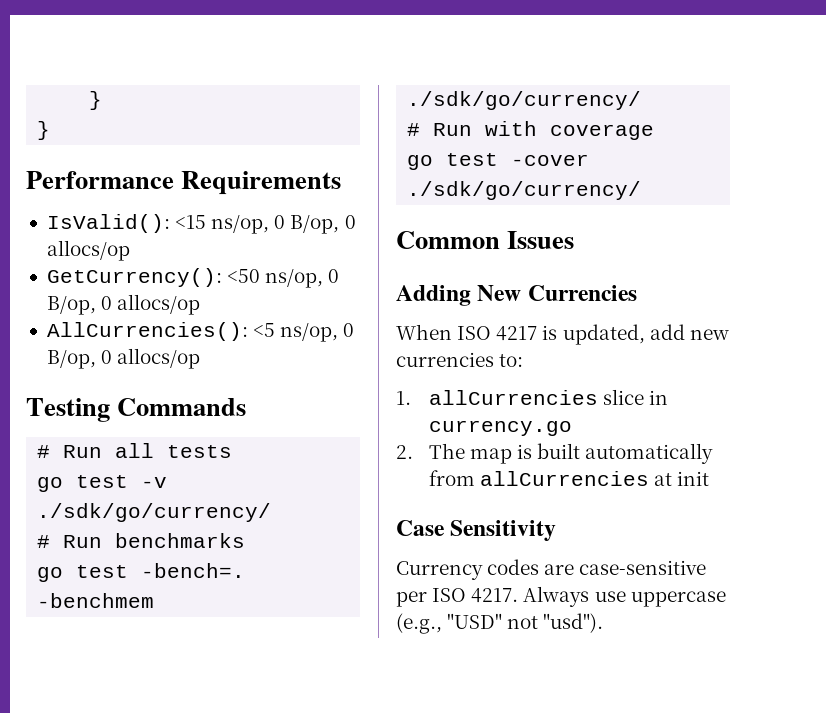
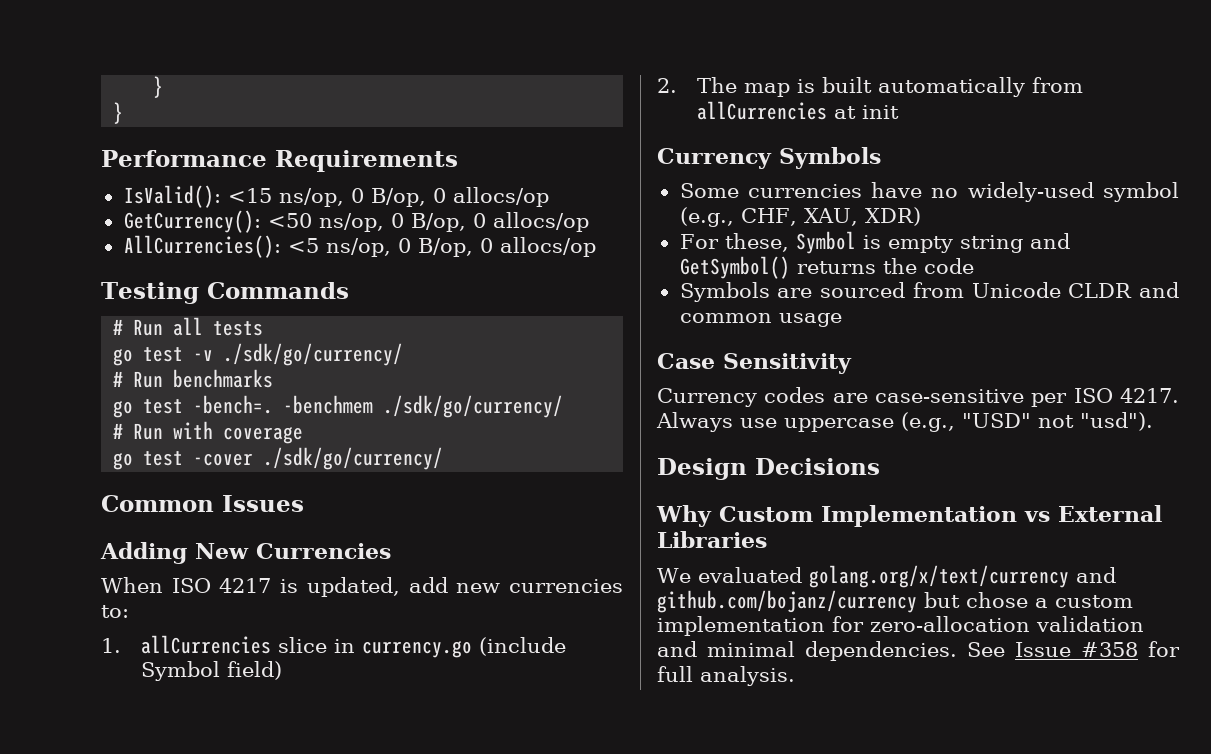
(572, 428) none -> [478,637,566,656] [140,661,282,681] (include Symbol field)
(710, 478) none -> [657,147,881,169] [679,182,1179,202] [679,207,922,227] [679,231,1070,254] [679,256,974,279] [679,282,1179,302] [679,313,842,327] // Currency Symbols // Some currencies have no widely-used symbol (e.g., CHF, XAU, XDR) // For these, Symbol is empty string and GetSymbol() returns the code // Symbols are sourced from Unicode CLDR and common usage
(604, 623) none -> [657,458,880,480] [656,505,1162,527] [657,531,767,548] [657,565,1116,588] [657,590,1133,613] [657,616,1144,636] [657,641,1180,661] [657,666,795,686] // Design Decisions // Why Custom Implementation vs External Libraries // We evaluated golang.org/x/text/currency and github.com/bojanz/currency but chose a custom implementation for zero-allocation validation and minimal dependencies. See Issue #358 for full analysis.

